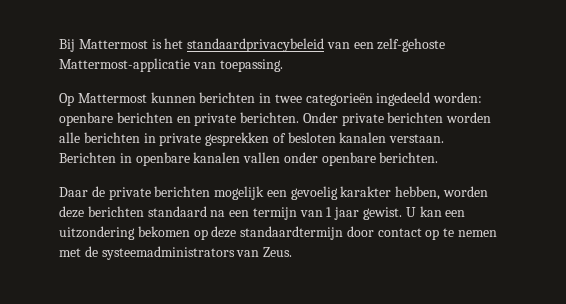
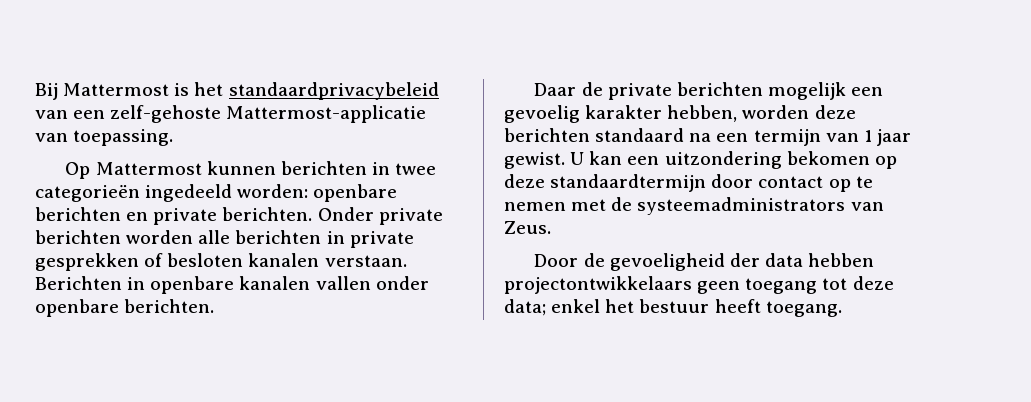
(293, 252) none -> [534,253,875,271] [504,276,894,294] [504,299,842,317] // Door de gevoeligheid der data hebben projectontwikkelaars geen toegang tot deze data; enkel het bestuur heeft toegang.

